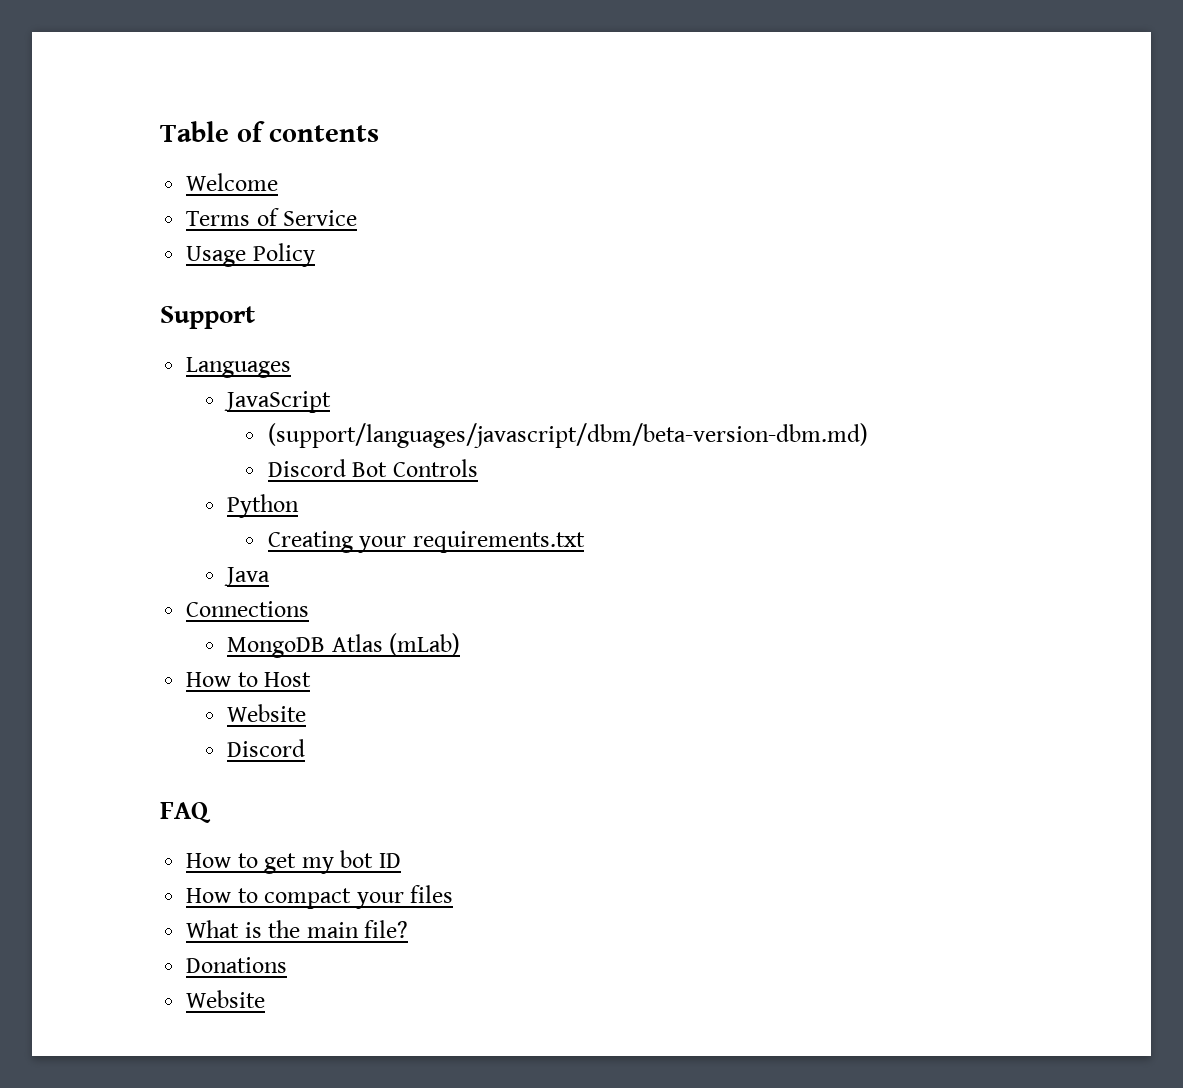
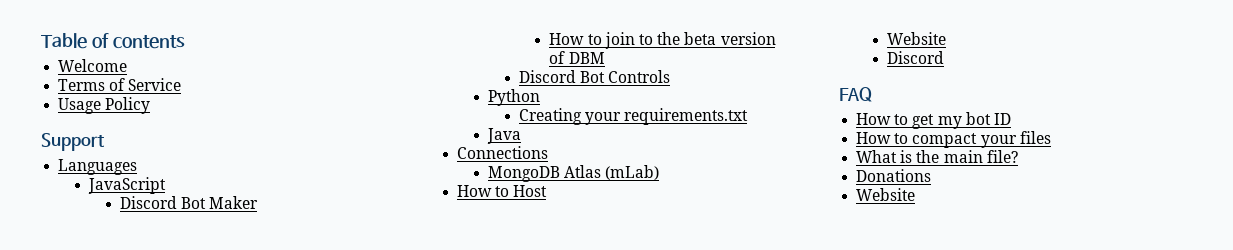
[267,423,868,448] (support/languages/javascript/dbm/beta-version-dbm.md) -> [119,196,258,209] [549,32,776,49] [549,51,605,64] Discord Bot Maker // How to join to the beta version of DBM

